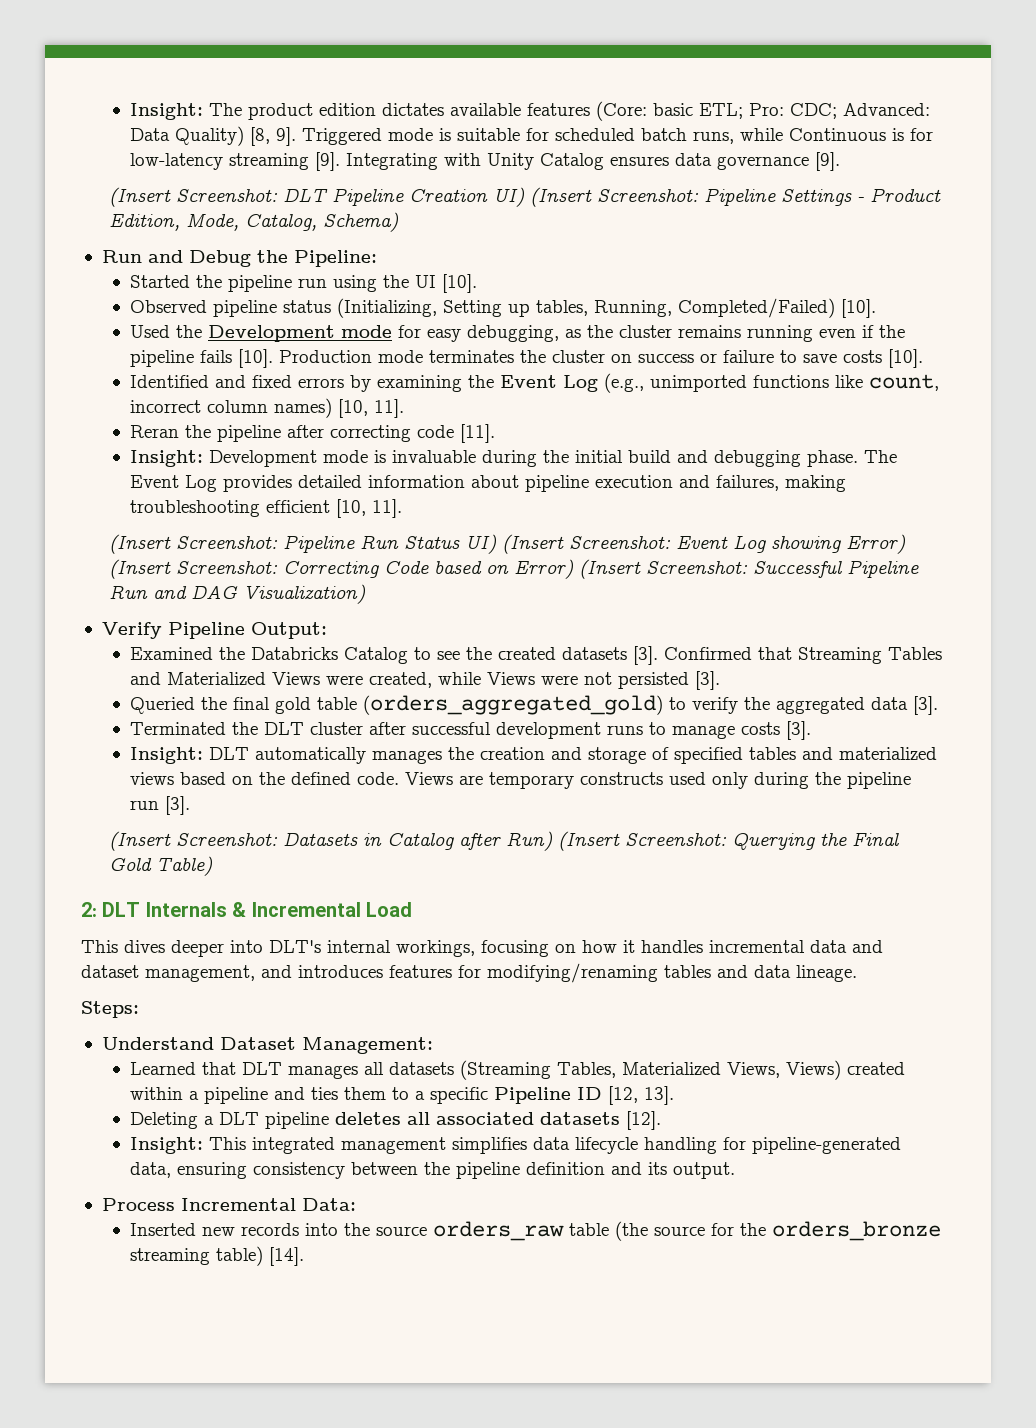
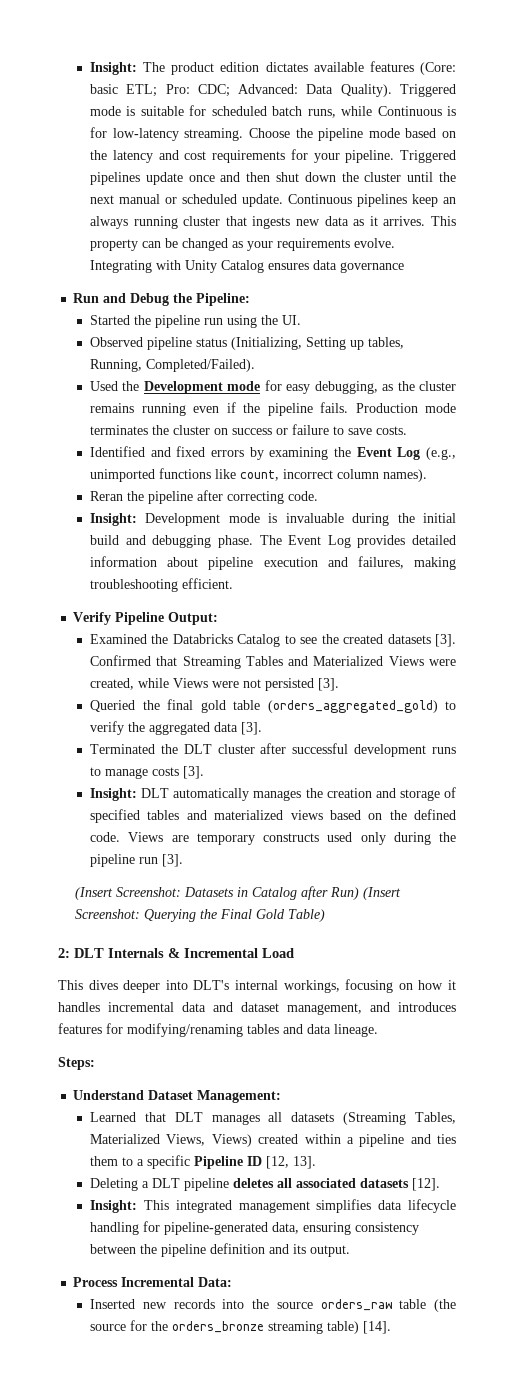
[174,126,296,146] Quality) [8, 9]. -> [340,84,392,97] Quality).
[228,152,340,171] streaming [9]. -> [184,128,456,141] [90,149,456,163] [90,172,456,185] [90,194,456,207] [90,216,456,229] [90,238,396,251] streaming. Choose the pipeline mode based on the latency and cost requirements for your pipeline. Triggered pipelines update once and then shut down the cluster until the next manual or scheduled update. Continuous pipelines keep an always running cluster that ingests new data as it arrives. This property can be changed as your requirements evolve.
[814,152,840,171] [109,187,942,207] [109,212,400,232] [9]. // (Insert Screenshot: DLT Pipeline Creation UI) (Insert Screenshot: Pipeline Settings - Product Edition, Mode, Catalog, Schema) -> (405, 267) none
[414,274,477,293] UI [10]. -> [282,315,302,325] UI.
[677,298,876,318] Completed/Failed) [10]. -> [146,359,256,372] Completed/Failed).
[199,349,273,368] fails [10]. -> [320,402,349,413] fails.
[842,349,923,368] costs [10]. -> [376,426,408,435] costs.
[273,398,404,418] names) [10, 11]. -> [383,469,428,482] names).
[416,424,495,443] code [11]. -> [288,491,319,501] code.
[265,499,402,518] [109,534,907,554] [109,559,920,579] [109,584,367,604] efficient [10, 11]. // (Insert Screenshot: Pipeline Run Status UI) (Insert Screenshot: Event Log showing Error) (Insert Screenshot: Correcting Code based on Error) (Insert Screenshot: Successful Pipeline Run and DAG Visualization) -> [182,578,234,589] efficient.

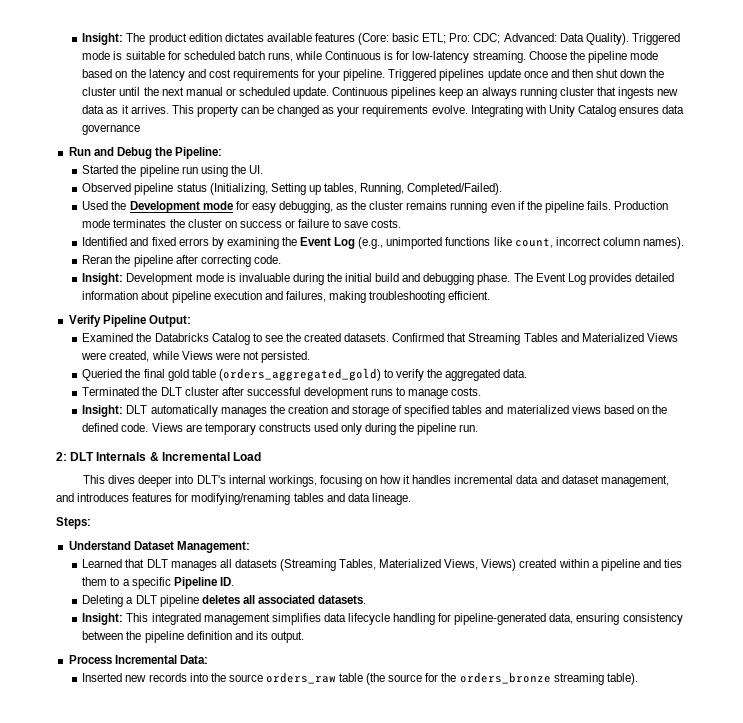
[387,634,456,647] datasets [3]. -> [344,333,390,342] datasets.
[265,678,340,691] persisted [3]. -> [260,351,310,363] persisted.
[214,722,263,735] data [3]. -> [503,369,528,378] data.
[152,766,205,779] costs [3]. -> [451,387,482,396] costs.
[139,854,184,867] [74,886,401,900] [74,909,325,922] run [3]. // (Insert Screenshot: Datasets in Catalog after Run) (Insert Screenshot: Querying the Final Gold Table) -> [459,424,479,432] run.
[247,1156,317,1169] ID [12, 13]. -> [219,577,234,586] ID.
[360,1178,441,1191] datasets [12]. -> [318,595,367,604] datasets.
[327,1321,392,1334] table) [14]. -> [606,673,638,685] table).

